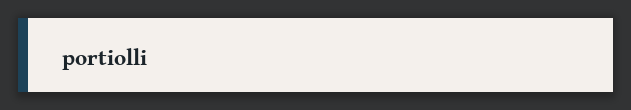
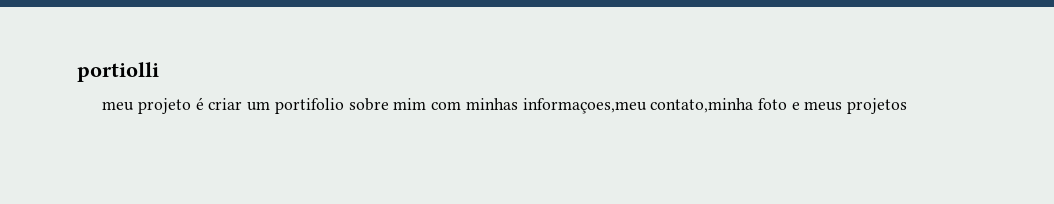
(147, 59) none -> [102,97,908,114] // meu projeto é criar um portifolio sobre mim com minhas informaçoes,meu contato,minha foto e meus projetos

